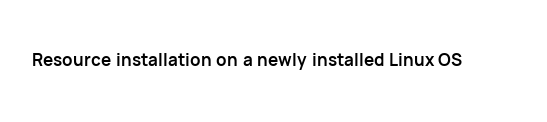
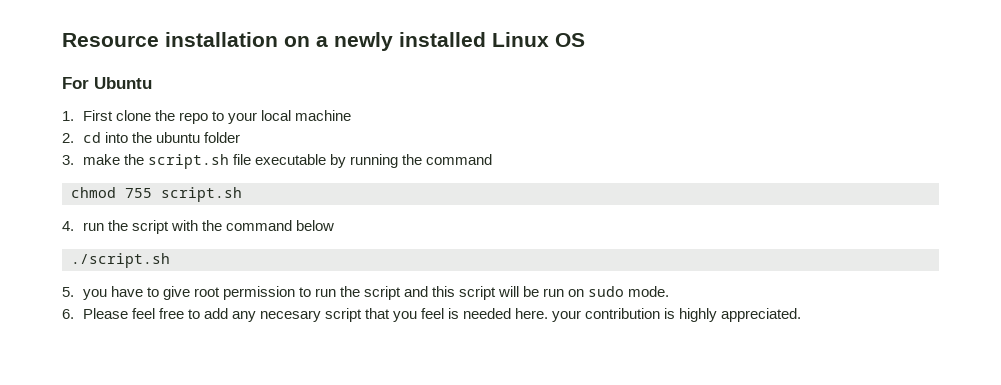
(463, 59) none -> [62,77,152,89] [62,110,351,124] [62,132,240,143] [62,154,492,169] [71,187,242,202] [62,220,334,234] [71,253,170,268] [62,286,670,300] [62,308,802,322] // For Ubuntu // 1. First clone the repo to your local machine // 2. cd into the ubuntu folder // 3. make the script.sh file executable by running the command // chmod 755 script.sh // 4. run the script with the command below // ./script.sh // 5. you have to give root permission to run the script and this script will be run on sudo mode. // 6. Please feel free to add any necesary script that you feel is needed here. your contribution is highly appreciated.

